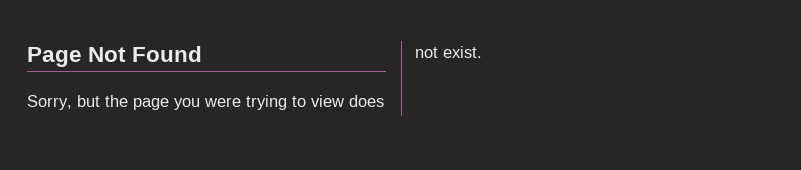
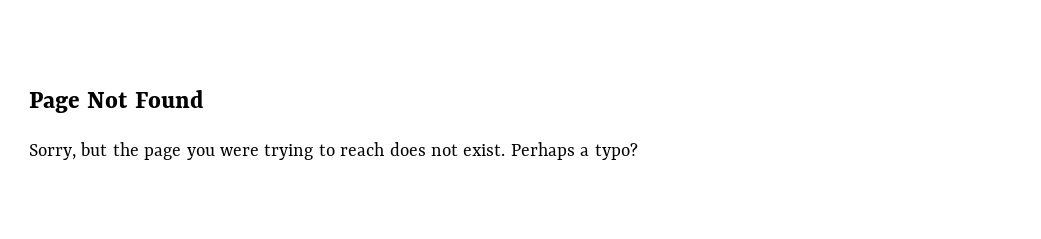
[311,95,344,107] view -> [340,142,385,156] reach
(482, 52) none -> [510,142,638,160] Perhaps a typo?

